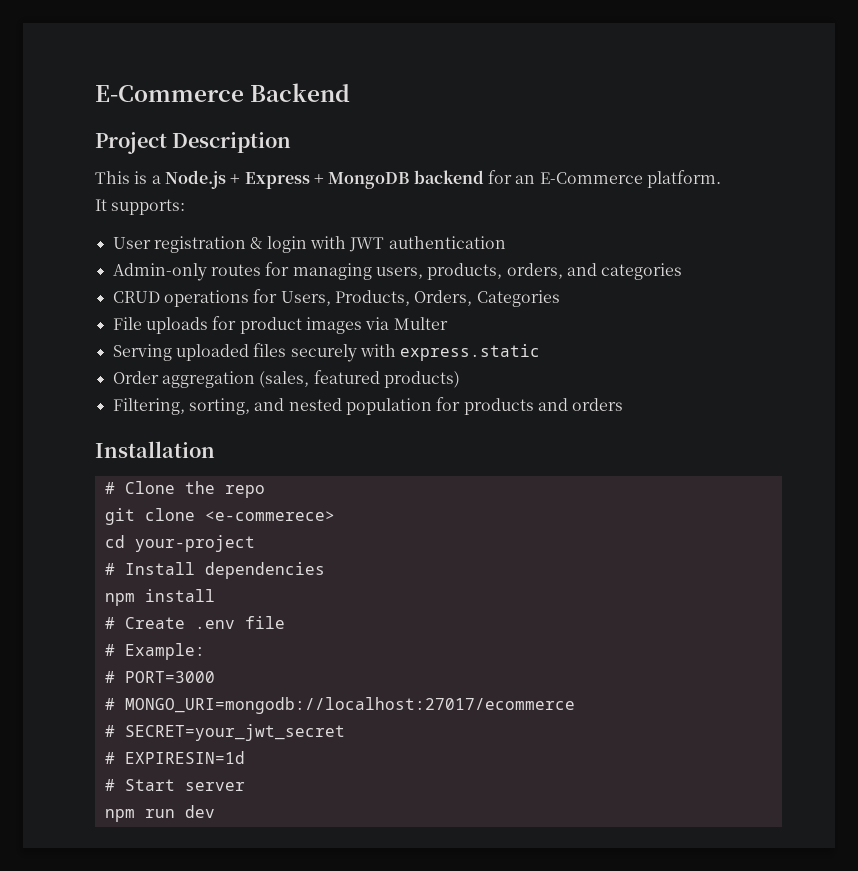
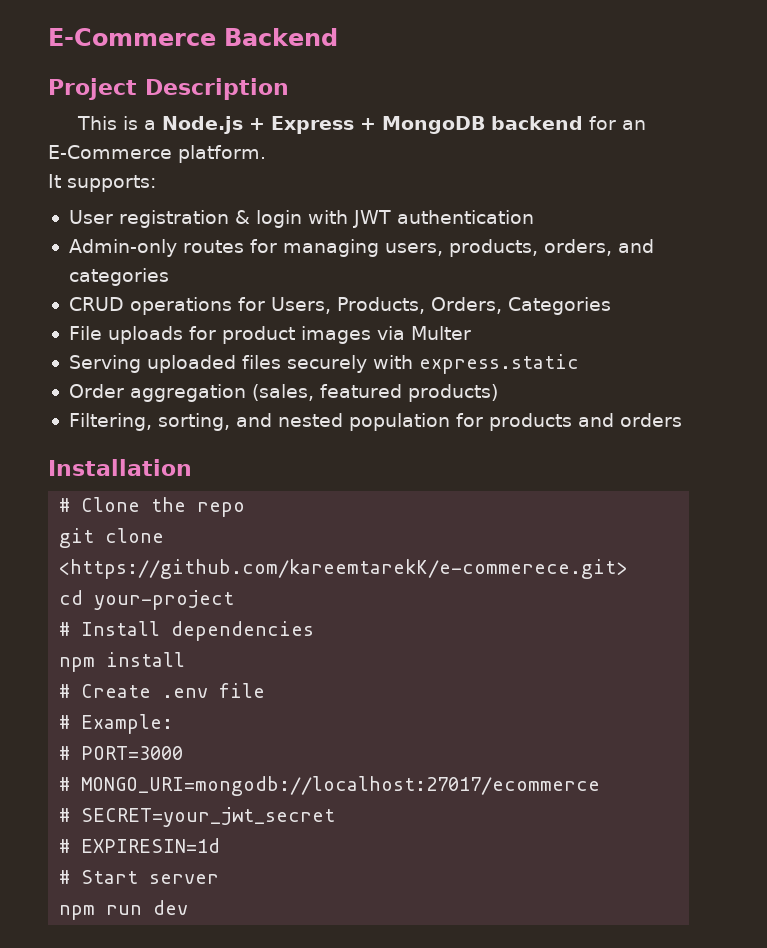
[204,511,335,521] <e-commerece> -> [59,559,628,579] <https://github.com/kareemtarekK/e-commerece.git>

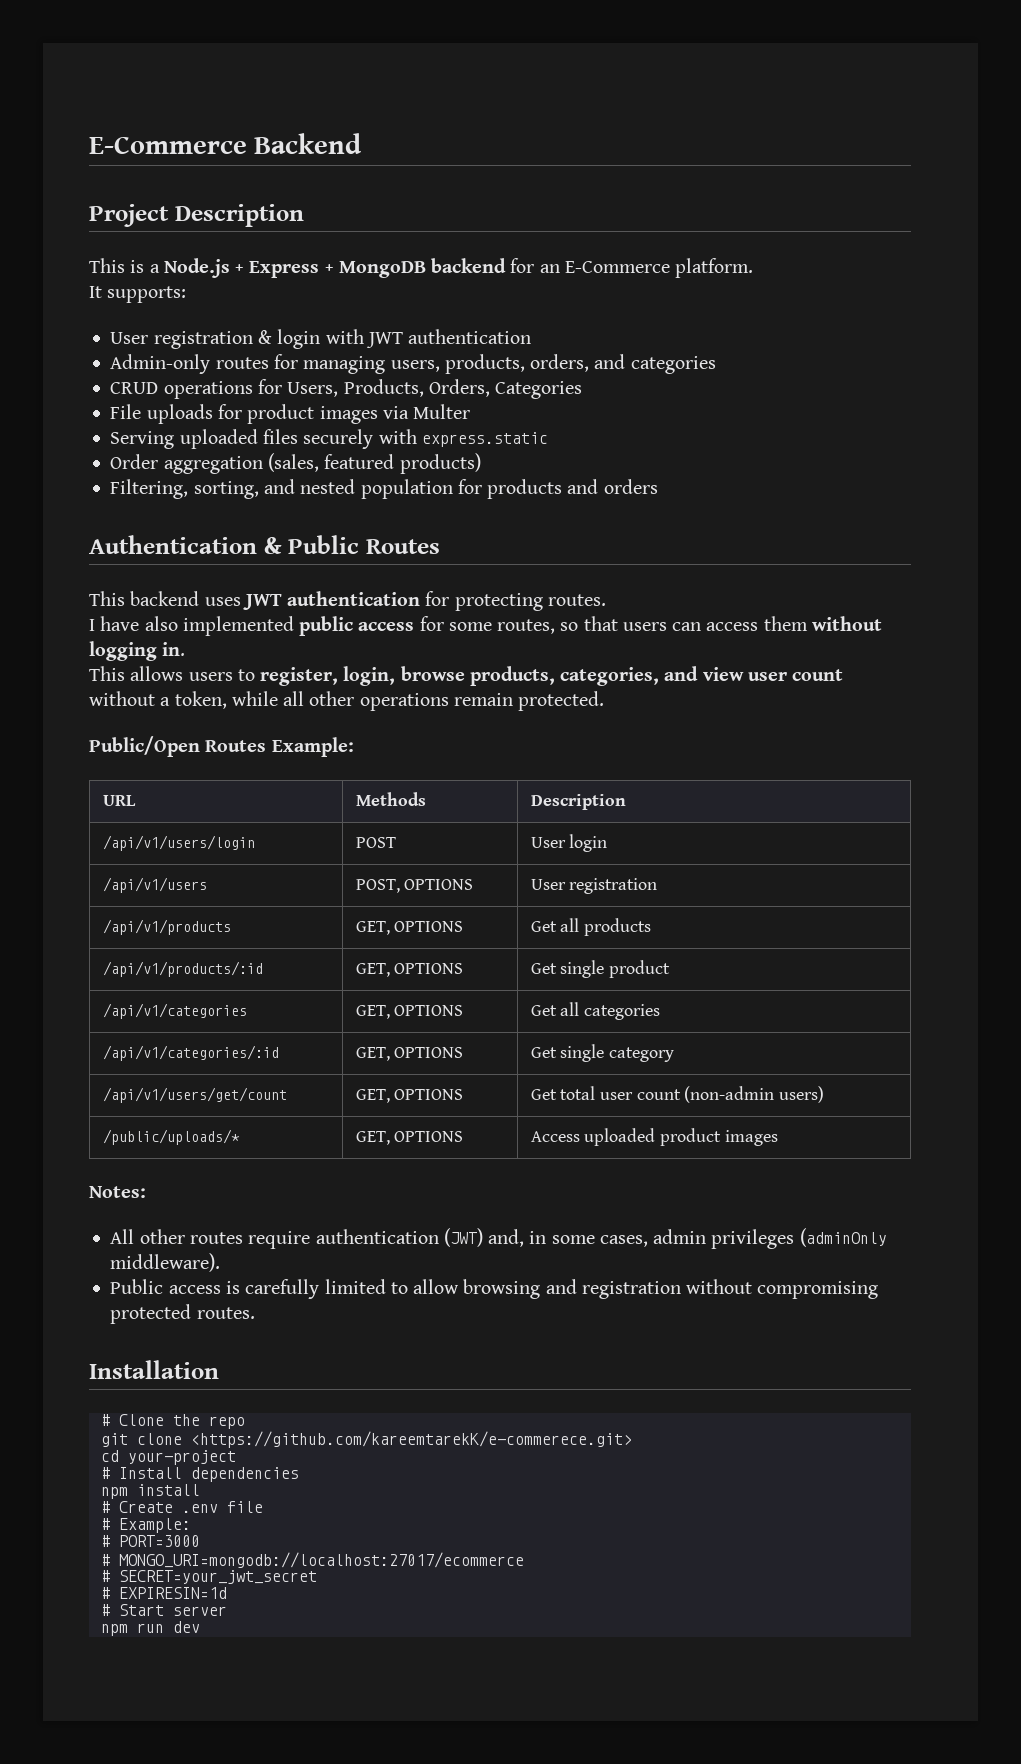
(682, 420) none -> [89,535,440,554] [89,591,606,611] [89,616,882,636] [89,641,186,661] [89,666,844,686] [89,691,605,711] [89,736,354,757] [102,795,136,806] [355,792,426,806] [530,794,626,810] [102,835,255,851] [355,837,396,848] [530,834,608,852] [102,877,207,893] [355,879,474,893] [530,878,658,894] [102,919,231,935] [355,921,464,935] [530,918,652,936] [102,961,263,977] [355,963,464,977] [530,960,671,978] [102,1003,247,1019] [355,1005,464,1019] [530,1002,661,1020] [102,1045,279,1061] [355,1047,464,1061] [530,1044,675,1062] [102,1087,287,1103] [355,1089,464,1103] [530,1086,825,1103] [102,1129,240,1145] [355,1131,464,1145] [530,1128,778,1146] [89,1186,146,1198] [110,1228,887,1249] [110,1253,221,1272] [110,1279,879,1299] [110,1304,255,1324] // Authentication & Public Routes // This backend uses JWT authentication for protecting routes. // I have also implemented public access for some routes, so that users can access them without logging in. // This allows users to register, login, browse products, categories, and view user count without a token, while all other operations remain protected. // Public/Open Routes Example: // URL | Methods | Description // /api/v1/users/login | POST | User login // /api/v1/users | POST, OPTIONS | User registration // /api/v1/products | GET, OPTIONS | Get all products // /api/v1/products/:id | GET, OPTIONS | Get single product // /api/v1/categories | GET, OPTIONS | Get all categories // /api/v1/categories/:id | GET, OPTIONS | Get single category // /api/v1/users/get/count | GET, OPTIONS | Get total user count (non-admin users) // /public/uploads/* | GET, OPTIONS | Access uploaded product images // Notes: // All other routes require authentication (JWT) and, in some cases, admin privileges (adminOnly middleware). // Public access is carefully limited to allow browsing and registration without compromising protected routes.

